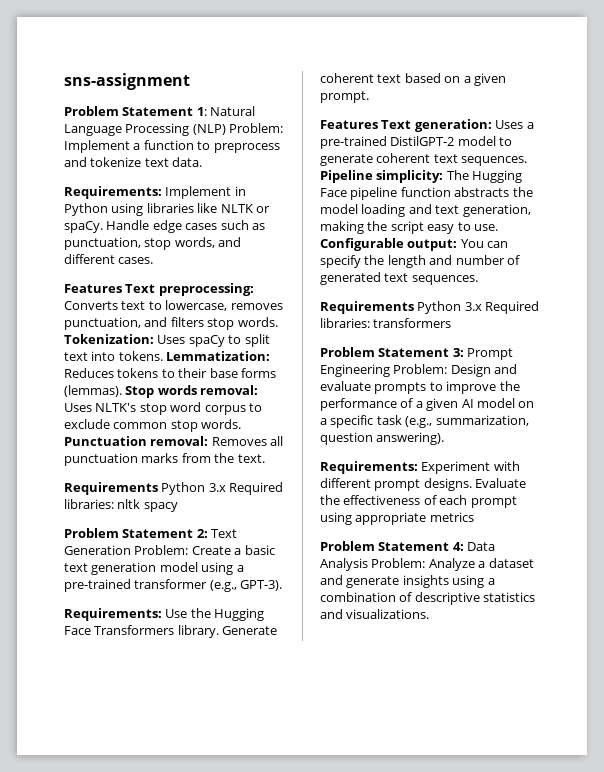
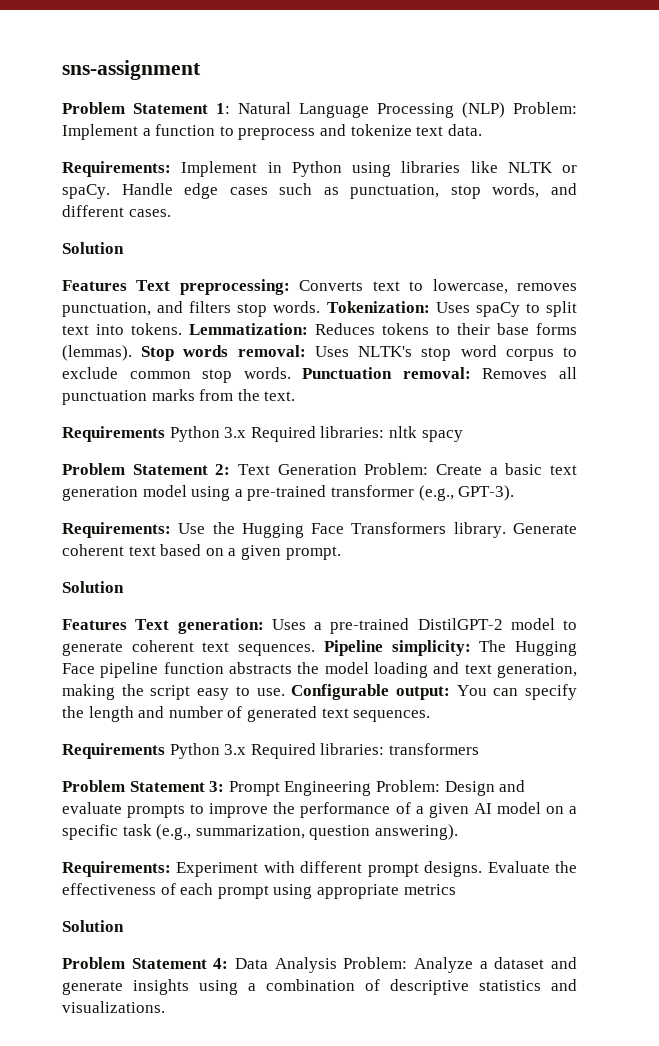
(154, 260) none -> [62,242,124,254] // Solution
(369, 97) none -> [62,581,124,593] // Solution
(474, 517) none -> [62,920,124,932] // Solution

